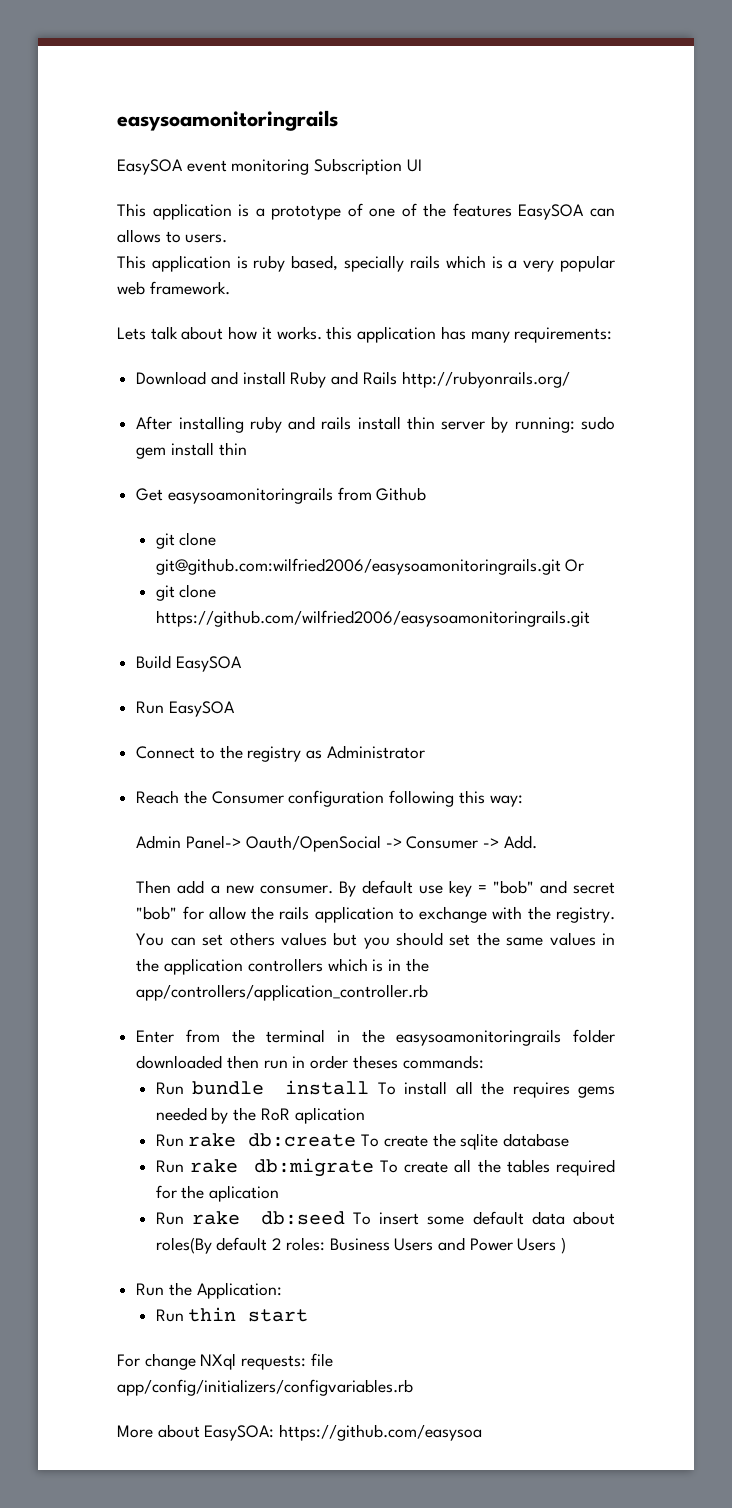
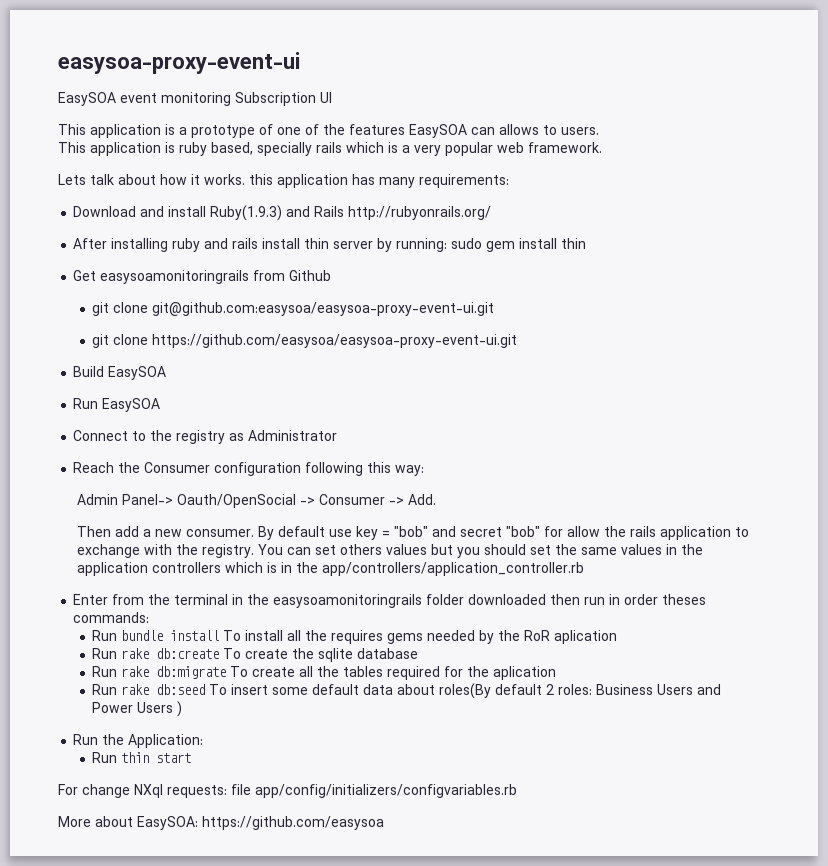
[117,110,338,131] easysoamonitoringrails -> [58,52,300,74] easysoa-proxy-event-ui
[290,371,327,388] Ruby -> [210,205,283,221] Ruby(1.9.3)
[155,558,585,575] [155,584,217,601] [155,610,590,627] git@github.com:wilfried2006/easysoamonitoringrails.git Or // git clone https://github.com/wilfried2006/easysoamonitoringrails.git -> [152,302,495,316] [92,334,518,348] git@github.com:easysoa/easysoa-proxy-event-ui.git // git clone https://github.com/easysoa/easysoa-proxy-event-ui.git

